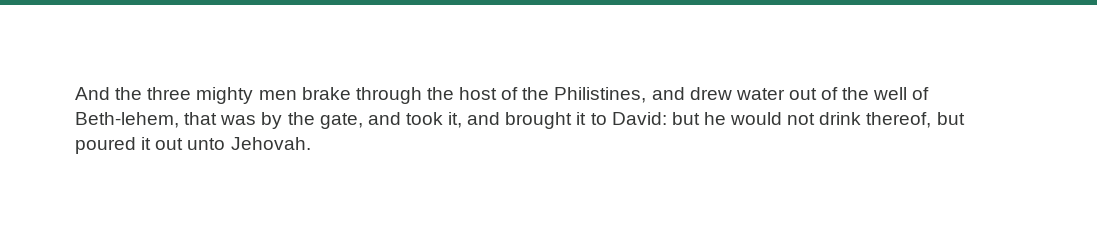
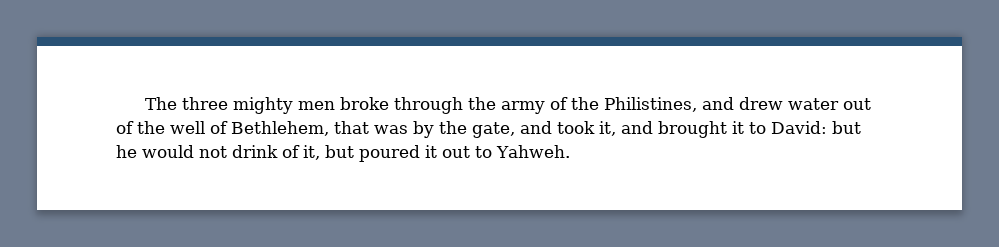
[75,87,143,100] And the -> [144,97,177,110] The
[301,87,351,100] brake -> [339,97,389,110] broke
[459,87,498,100] host -> [500,101,545,114] army
[75,112,179,128] Beth-lehem, -> [231,121,329,136] Bethlehem,
[866,112,932,128] thereof, -> [282,145,320,160] of it,
[187,137,311,150] unto Jehovah. -> [475,145,570,158] to Yahweh.

